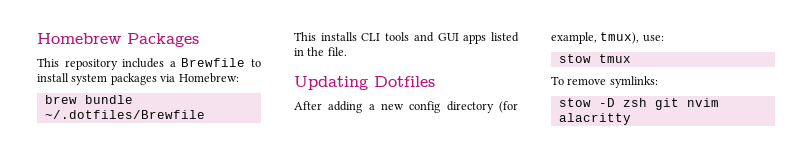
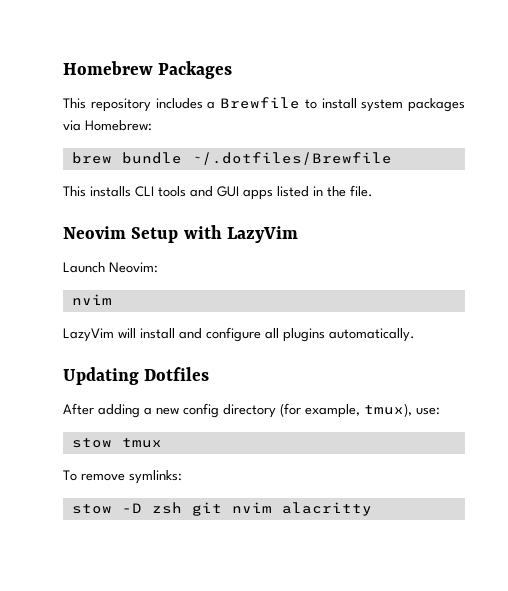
(347, 51) none -> [63,225,298,243] [63,262,158,273] [71,294,112,305] [63,327,415,342] // Neovim Setup with LazyVim // Launch Neovim: // nvim // LazyVim will install and configure all plugins automatically.

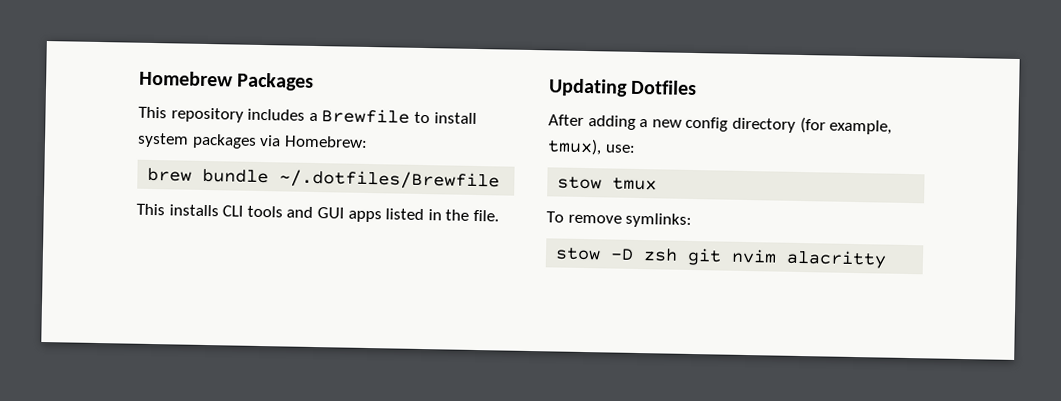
[63,225,298,243] [63,262,158,273] [71,294,112,305] [63,327,415,342] // Neovim Setup with LazyVim // Launch Neovim: // nvim // LazyVim will install and configure all plugins automatically. -> (499, 215) none

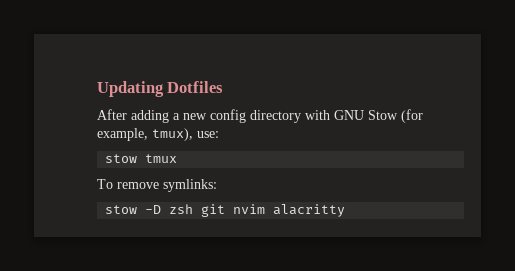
[139,70,315,91] [138,106,477,124] [137,132,368,149] [147,167,501,191] [136,203,499,223] Homebrew Packages // This repository includes a Brewfile to install system packages via Homebrew: // brew bundle ~/.dotfiles/Brewfile // This installs CLI tools and GUI apps listed in the file. // -> (97, 89) none
(796, 125) none -> [305,110,398,120] with GNU Stow

